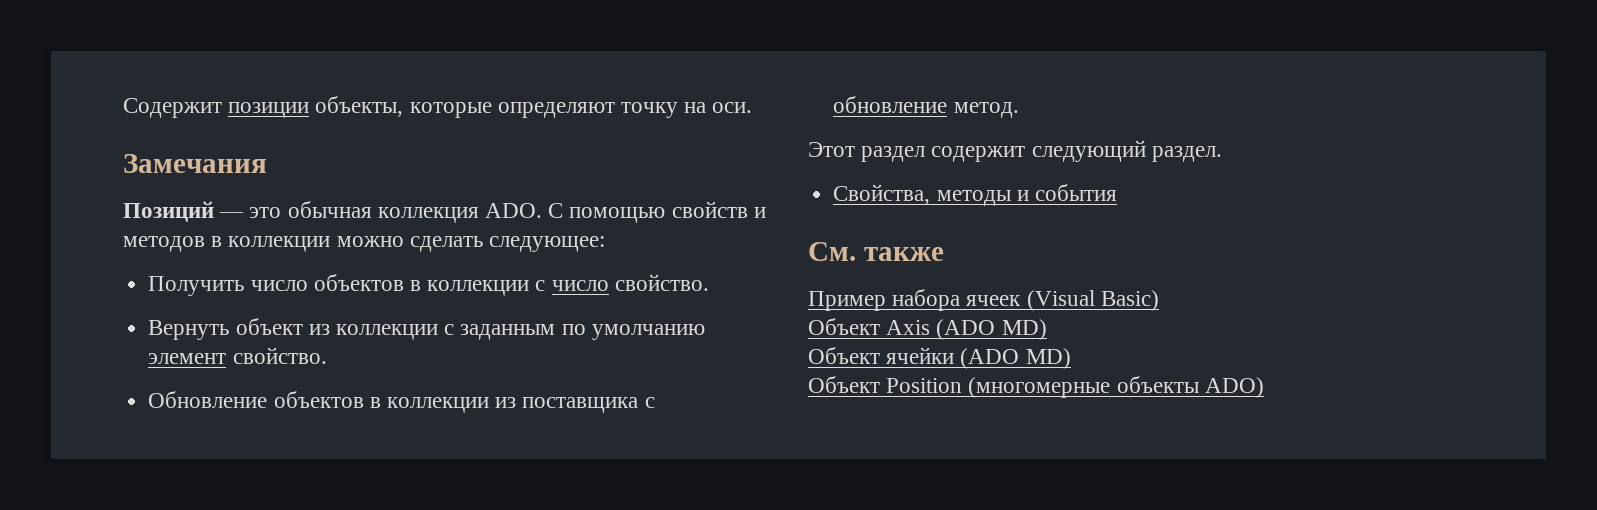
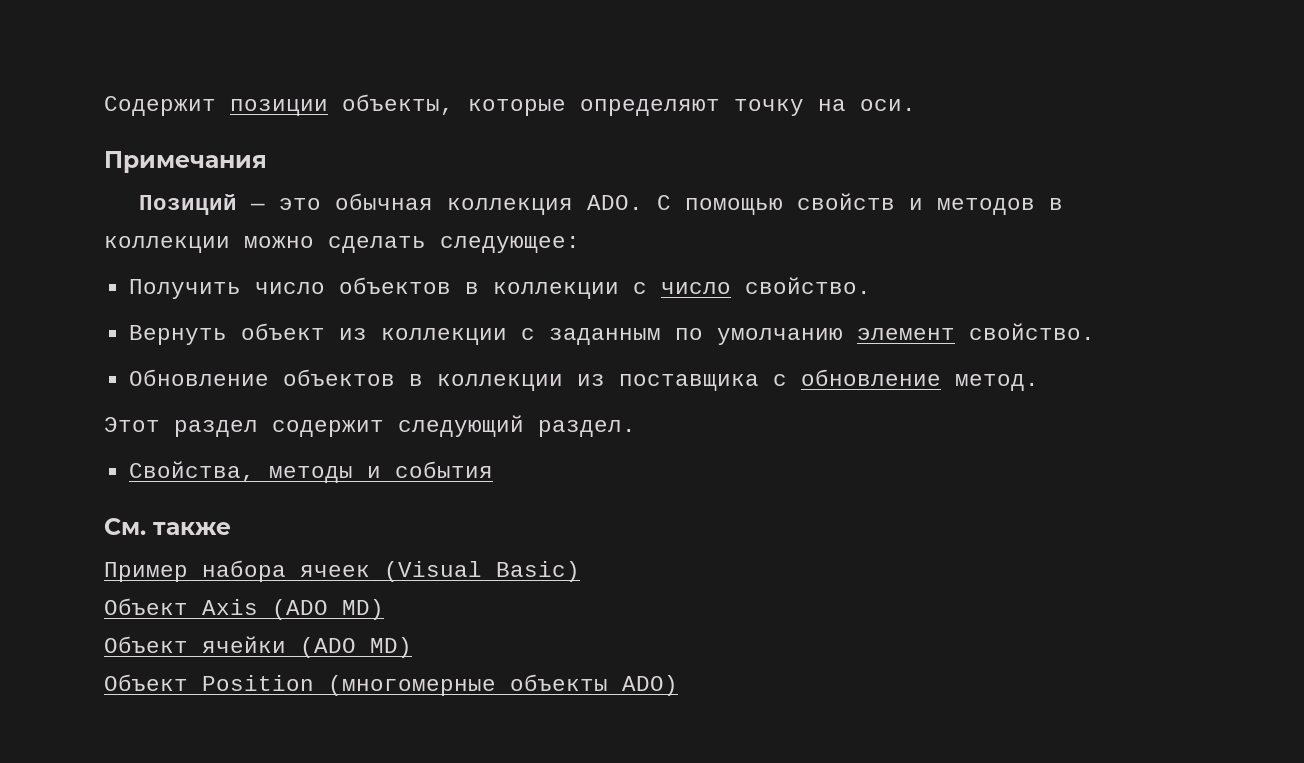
[123,154,267,173] Замечания -> [104,151,267,173] Примечания

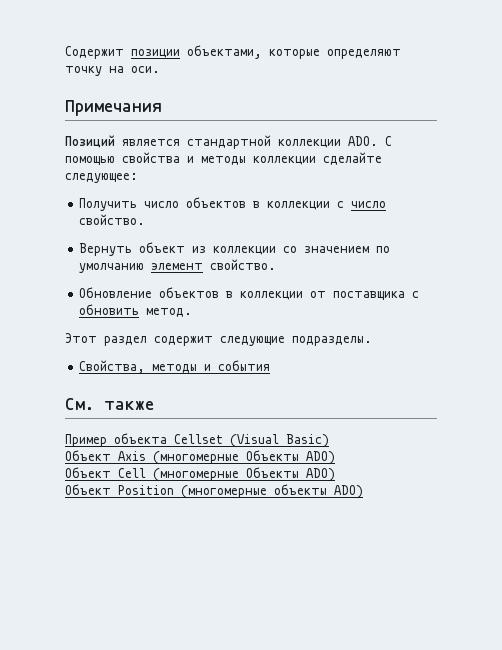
[342,94,454,115] объекты, -> [187,45,262,59] объектами,
[249,193,1063,215] [104,236,426,253] — это обычная коллекция ADO. С помощью свойств и методов в коллекции можно сделать -> [122,135,392,149] [65,152,382,165] является стандартной коллекции ADO. С помощью свойства и методы коллекции сделайте
[520,328,661,345] с заданным -> [283,246,370,253] со значением
[576,374,605,386] из -> [310,291,327,298] от
[800,369,941,386] обновление -> [79,304,140,315] обновить
[398,415,636,437] следующий раздел. -> [220,336,372,346] следующие подразделы.
[202,560,370,582] набора ячеек -> [114,433,223,444] объекта Cellset
[272,599,384,620] [104,636,412,658] (ADO MD) // Объект ячейки (ADO MD) -> [153,450,335,465] [65,467,335,482] (многомерные Объекты ADO) // Объект Cell (многомерные Объекты ADO)

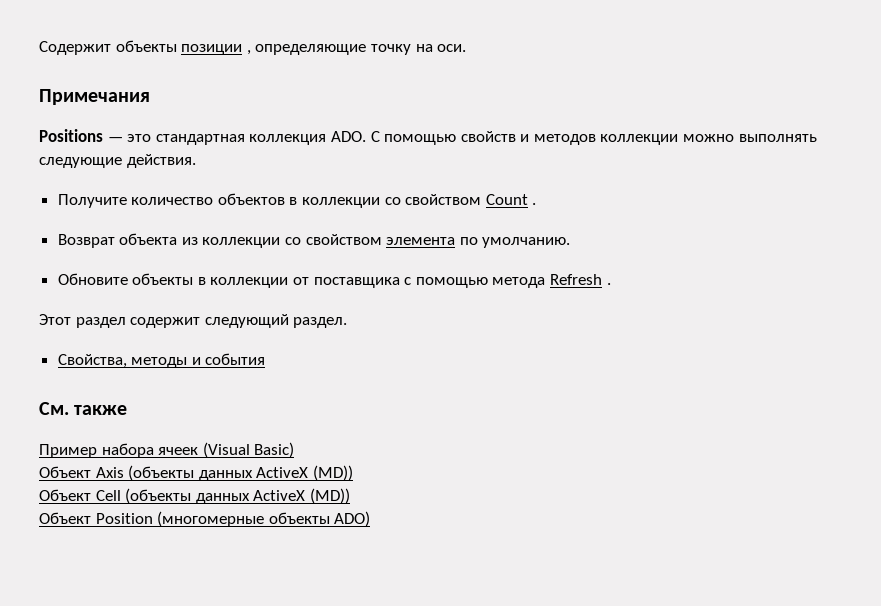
[131,45,401,59] позиции объектами, которые определяют -> [115,40,367,55] объекты позиции , определяющие
[65,135,392,149] [65,152,382,165] [65,173,138,183] [79,197,387,211] [79,214,146,225] [79,242,391,256] [79,259,277,273] [79,287,220,299] Позиций является стандартной коллекции ADO. С помощью свойства и методы коллекции сделайте следующее: // Получить число объектов в коллекции с число свойство. // Вернуть объект из коллекции со значением по умолчанию элемент свойство. // Обновление объектов -> [39,129,817,145] [39,154,196,168] [57,193,537,208] [57,233,571,248] [57,273,194,285] Positions — это стандартная коллекция ADO. С помощью свойств и методов коллекции можно выполнять следующие действия. // Получите количество объектов в коллекции со свойством Count . // Возврат объекта из коллекции со свойством элемента по умолчанию. // Обновите объекты
[79,304,193,317] обновить метод. -> [415,274,611,288] помощью метода Refresh .
[220,336,372,346] следующие подразделы. -> [204,314,348,328] следующий раздел.
[114,433,223,444] объекта Cellset -> [101,443,199,458] набора ячеек
[153,450,335,465] [65,467,335,482] (многомерные Объекты ADO) // Объект Cell (многомерные Объекты ADO) -> [128,465,353,481] [39,488,350,504] (объекты данных ActiveX (MD)) // Объект Cell (объекты данных ActiveX (MD))

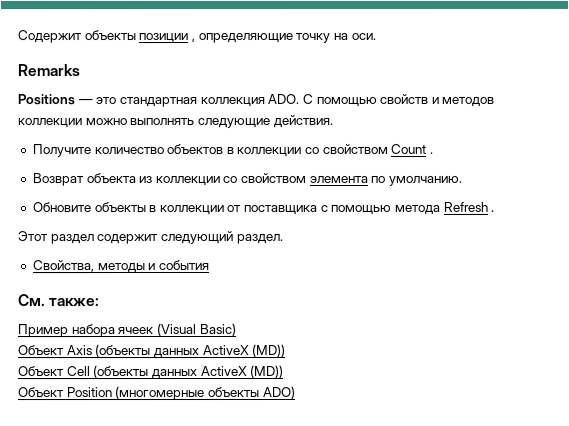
[39,89,150,105] Примечания -> [17,64,80,77] Remarks
[74,405,128,415] также -> [49,298,101,307] также:

